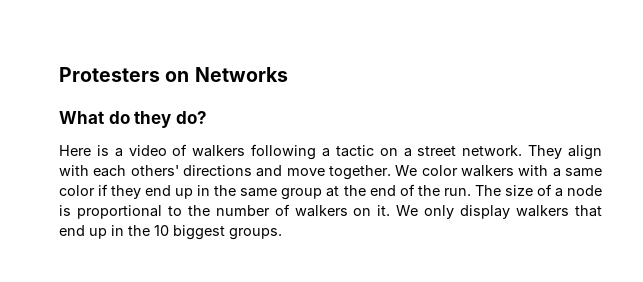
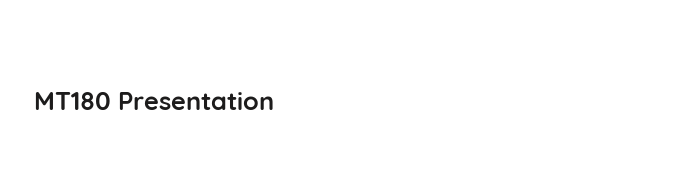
[59,67,288,82] [59,111,207,128] [59,144,602,160] [59,165,602,180] [59,184,602,200] [59,204,602,219] [59,225,282,240] Protesters on Networks // What do they do? // Here is a video of walkers following a tactic on a street network. They align with each others' directions and move together. We color walkers with a same color if they end up in the same group at the end of the run. The size of a node is proportional to the number of walkers on it. We only display walkers that end up in the 10 biggest groups. -> [34,92,274,110] MT180 Presentation

